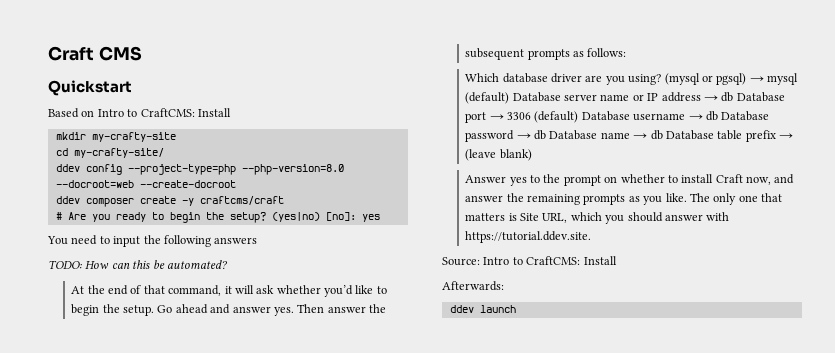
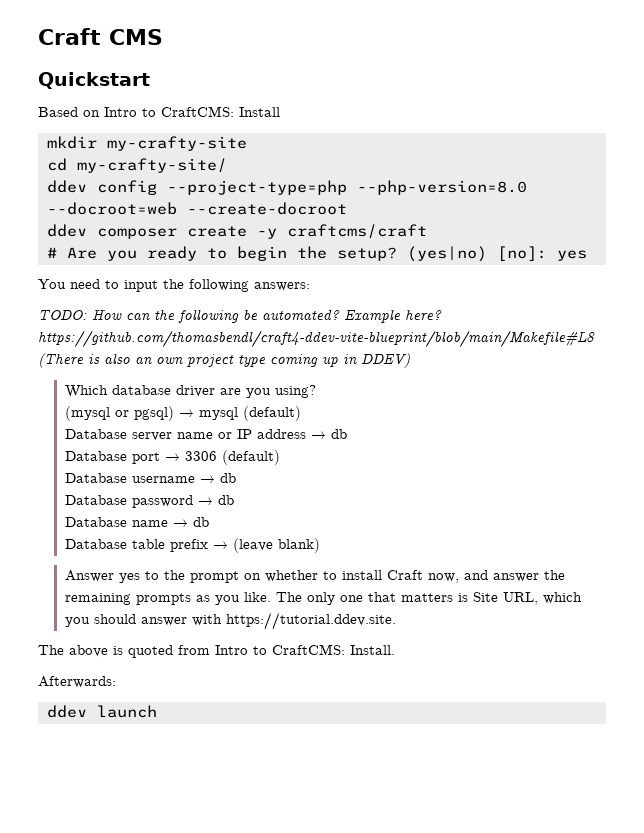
[214,237,258,244] answers -> [254,282,310,291] answers:
[132,260,151,269] this -> [154,309,239,323] the following
[71,285,387,297] [71,304,387,316] [465,48,627,60] // At the end of that command, it will ask whether you’d like to begin the setup. Go ahead and answer yes. Then answer the subsequent prompts as follows: -> [344,309,442,323] [38,330,595,348] [38,353,410,368] Example here? https://github.com/thomasbendl/craft4-ddev-vite-blueprint/blob/main/Makefile#L8 (There is also an own project type coming up in DDEV)
(662, 79) none -> (316, 391) //
(510, 98) none -> (301, 413) //
(734, 97) none -> (347, 434) //
(579, 117) none -> (280, 457) //
(718, 116) none -> (236, 478) //
(547, 135) none -> (234, 500) //
(663, 135) none -> (209, 522) //
[442,256,617,266] Source: Intro to CraftCMS: Install -> [38,644,395,658] The above is quoted from Intro to CraftCMS: Install.

